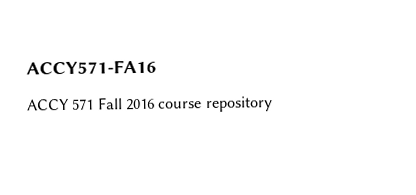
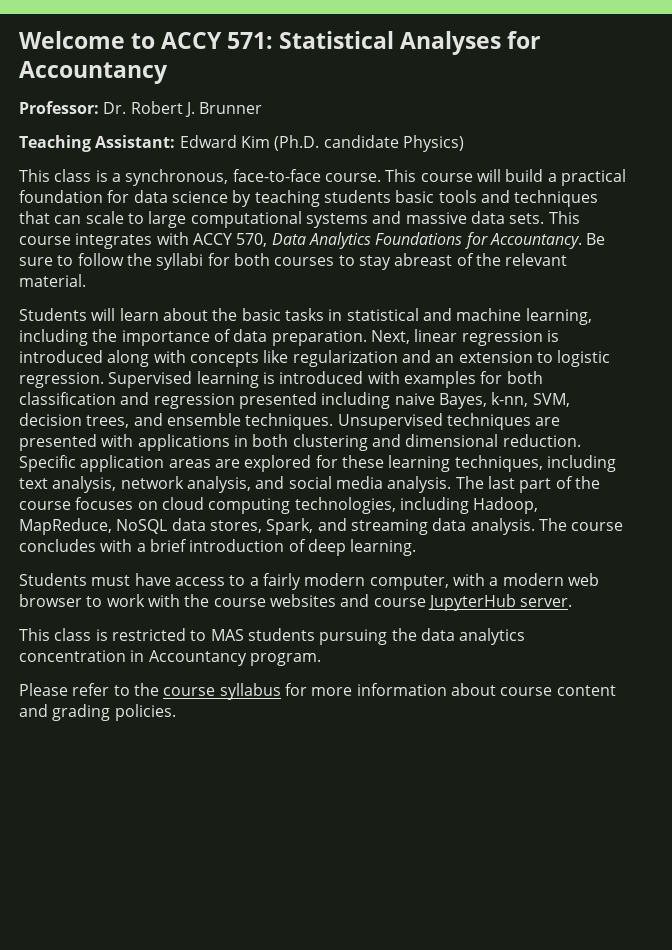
[26,59,157,75] [27,96,273,113] ACCY571-FA16 // ACCY 571 Fall 2016 course repository -> [19,31,541,55] [19,61,168,84] [19,101,263,117] [19,135,464,152] [19,169,626,186] [19,190,599,207] [19,211,580,228] [19,232,606,249] [19,253,568,270] [19,274,86,287] [19,308,592,325] [19,329,559,346] [19,350,611,367] [19,371,543,388] [19,392,570,409] [19,413,561,430] [19,434,581,451] [19,455,616,472] [19,476,600,493] [19,497,539,514] [19,518,624,535] [19,539,417,556] [19,573,599,590] [19,594,573,611] [19,628,526,645] [19,650,321,666] [19,683,616,700] [19,704,176,721] Welcome to ACCY 571: Statistical Analyses for Accountancy // Professor: Dr. Robert J. Brunner // Teaching Assistant: Edward Kim (Ph.D. candidate Physics) // This class is a synchronous, face-to-face course. This course will build a practical foundation for data science by teaching students basic tools and techniques that can scale to large computational systems and massive data sets. This course integrates with ACCY 570, Data Analytics Foundations for Accountancy. Be sure to follow the syllabi for both courses to stay abreast of the relevant material. // Students will learn about the basic tasks in statistical and machine learning, including the importance of data preparation. Next, linear regression is introduced along with concepts like regularization and an extension to logistic regression. Supervised learning is introduced with examples for both classification and regression presented including naive Bayes, k-nn, SVM, decision trees, and ensemble techniques. Unsupervised techniques are presented with applications in both clustering and dimensional reduction. Specific application areas are explored for these learning techniques, including text analysis, network analysis, and social media analysis. The last part of the course focuses on cloud computing technologies, including Hadoop, MapReduce, NoSQL data stores, Spark, and streaming data analysis. The course concludes with a brief introduction of deep learning. // Students must have access to a fairly modern computer, with a modern web browser to work with the course websites and course JupyterHub server. // This class is restricted to MAS students pursuing the data analytics concentration in Accountancy program. // Please refer to the course syllabus for more information about course content and grading policies.

